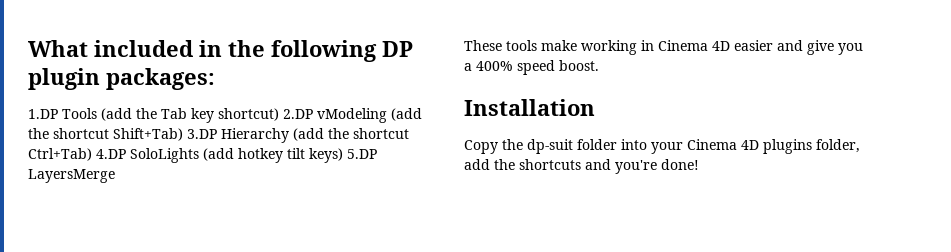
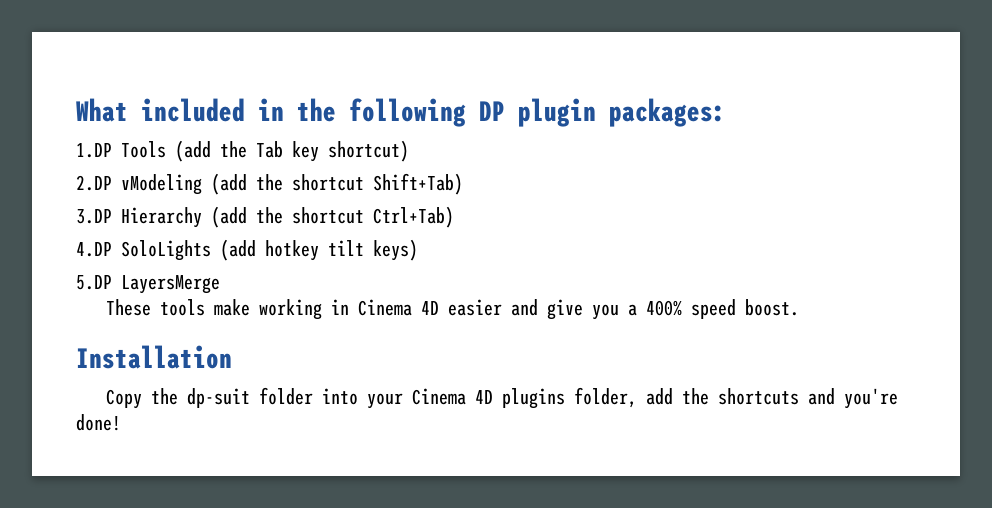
(279, 114) none -> (409, 151) //
(183, 134) none -> (463, 184) //
(92, 154) none -> (454, 217) //
(343, 155) none -> (418, 250) //

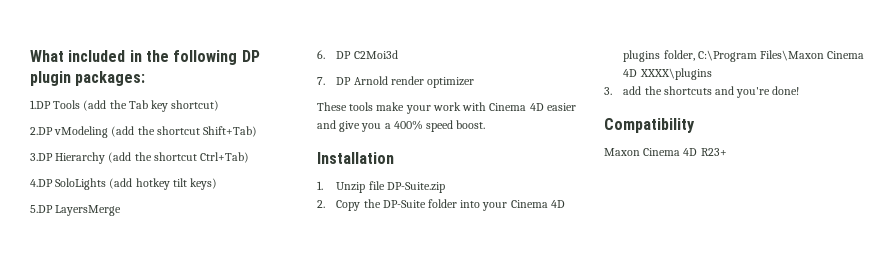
(220, 284) none -> [317,50,398,59] [317,76,474,88] // 6. DP C2Moi3d // 7. DP Arnold render optimizer
[258,299,349,320] working in -> [405,102,487,114] your work with
(232, 357) none -> [317,181,445,193] [317,200,325,208] 1. Unzip file DP-Suite.zip // 2.
[186,388,250,408] dp-suit -> [382,200,426,208] DP-Suite
(637, 397) none -> [697,50,865,62] [623,68,712,80] [604,87,612,95] C:\Program Files\Maxon Cinema 4D XXXX\plugins // 3.
(121, 422) none -> [604,118,695,133] [604,148,727,156] // Compatibility // Maxon Cinema 4D R23+

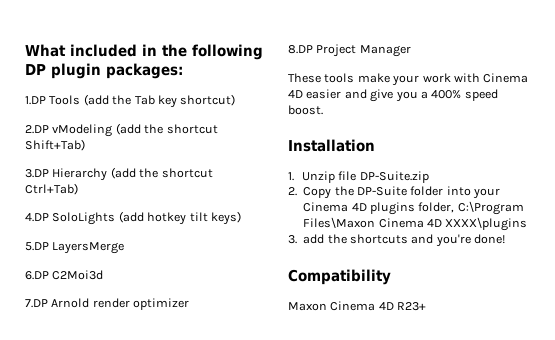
[317,50,352,59] 6. DP -> [25,271,49,280] 6.DP
[317,77,352,85] 7. DP -> [25,299,48,308] 7.DP
(474, 82) none -> [288,44,411,57] // 8.DP Project Manager

